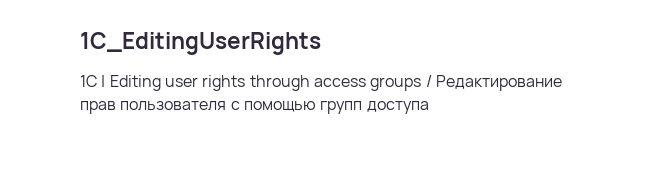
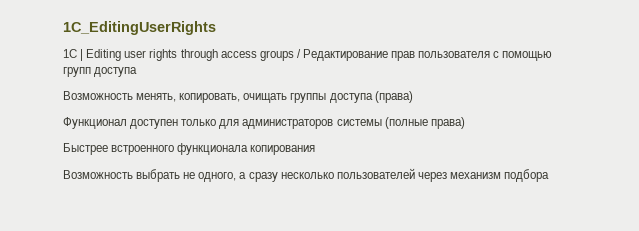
(429, 107) none -> [63,91,413,103] [63,117,465,129] [63,143,316,155] [63,168,550,182] // Возможность менять, копировать, очищать группы доступа (права) // Функционал доступен только для администраторов системы (полные права) // Быстрее встроенного функционала копирования // Возможность выбрать не одного, а сразу несколько пользователей через механизм подбора

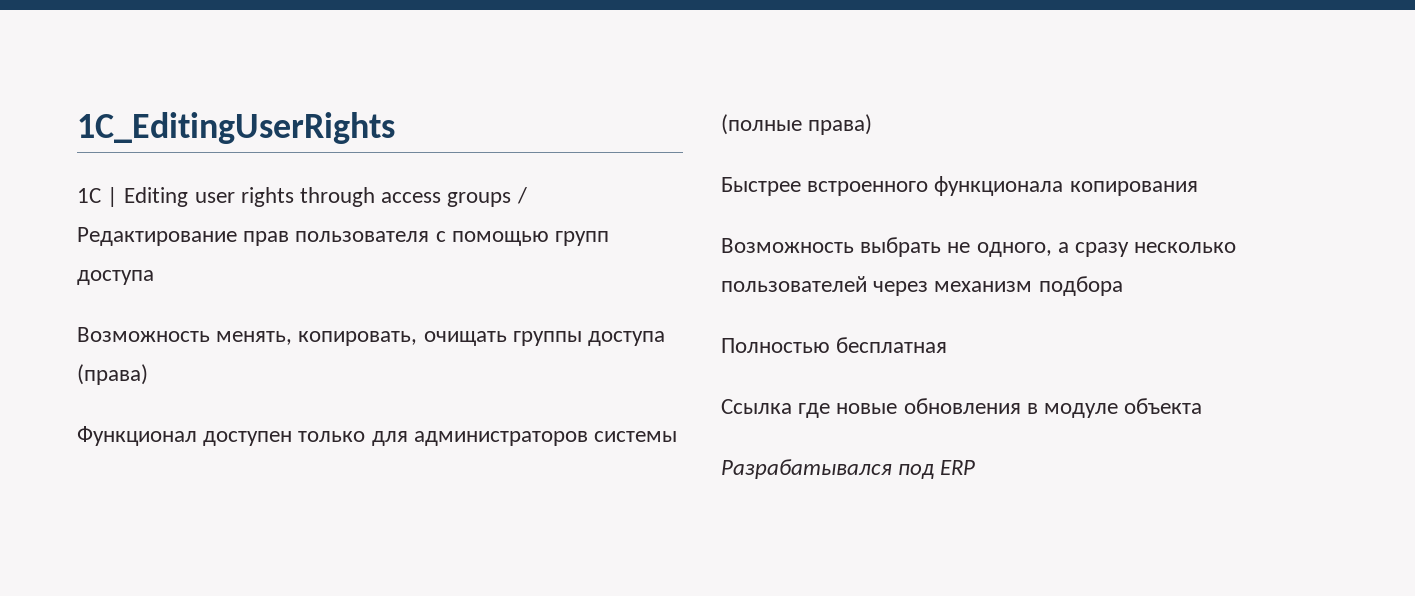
(550, 175) none -> [721,337,948,353] [721,398,1203,418] [721,459,976,479] // Полностью бесплатная // Ссылка где новые обновления в модуле объекта // Разрабатывался под ERP

